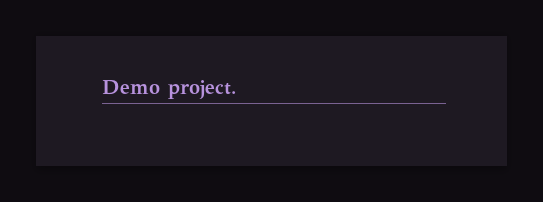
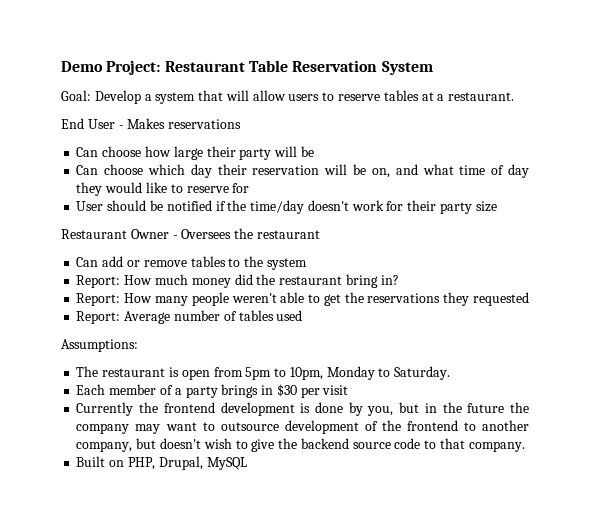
[168,80,236,99] project. -> [106,60,433,75] [61,90,515,104] [61,118,242,129] [76,146,314,160] [76,164,530,178] [76,182,250,196] [76,200,497,214] [61,228,320,239] [76,256,307,270] [76,274,399,288] [76,292,529,306] [76,310,303,324] [61,339,138,352] [76,366,451,380] [76,384,349,398] [76,402,529,416] [76,420,529,434] [76,438,525,452] [76,456,247,470] Project: Restaurant Table Reservation System // Goal: Develop a system that will allow users to reserve tables at a restaurant. // End User - Makes reservations // Can choose how large their party will be // Can choose which day their reservation will be on, and what time of day they would like to reserve for // User should be notified if the time/day doesn't work for their party size // Restaurant Owner - Oversees the restaurant // Can add or remove tables to the system // Report: How much money did the restaurant bring in? // Report: How many people weren't able to get the reservations they requested // Report: Average number of tables used // Assumptions: // The restaurant is open from 5pm to 10pm, Monday to Saturday. // Each member of a party brings in $30 per visit // Currently the frontend development is done by you, but in the future the company may want to outsource development of the frontend to another company, but doesn't wish to give the backend source code to that company. // Built on PHP, Drupal, MySQL

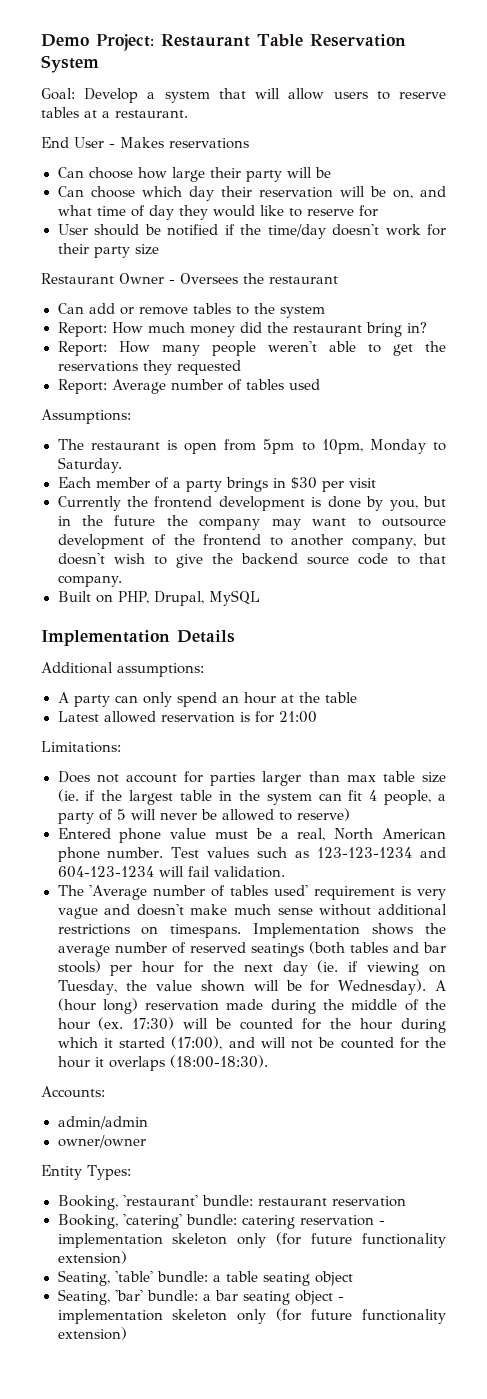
(247, 463) none -> [41,630,235,646] [41,662,204,677] [57,692,357,707] [57,711,317,723] [41,741,121,753] [57,771,446,786] [57,789,446,805] [57,808,350,824] [57,828,446,843] [57,847,446,862] [57,866,285,878] [57,885,446,900] [57,904,447,919] [57,923,446,938] [57,941,446,957] [57,960,447,976] [57,979,446,995] [57,998,446,1014] [57,1017,447,1033] [57,1036,446,1050] [57,1055,268,1071] [41,1086,105,1098] [57,1116,148,1129] [57,1135,146,1148] [41,1165,131,1180] [57,1195,406,1210] [57,1214,385,1229] [57,1232,446,1248] [57,1251,127,1264] [57,1270,353,1286] [57,1289,344,1305] [57,1308,446,1324] [57,1327,127,1340] // Implementation Details // Additional assumptions: // A party can only spend an hour at the table // Latest allowed reservation is for 21:00 // Limitations: // Does not account for parties larger than max table size (ie. if the largest table in the system can fit 4 people, a party of 5 will never be allowed to reserve) // Entered phone value must be a real, North American phone number. Test values such as 123-123-1234 and 604-123-1234 will fail validation. // The 'Average number of tables used' requirement is very vague and doesn't make much sense without additional restrictions on timespans. Implementation shows the average number of reserved seatings (both tables and bar stools) per hour for the next day (ie. if viewing on Tuesday, the value shown will be for Wednesday). A (hour long) reservation made during the middle of the hour (ex. 17:30) will be counted for the hour during which it started (17:00), and will not be counted for the hour it overlaps (18:00-18:30). // Accounts: // admin/admin // owner/owner // Entity Types: // Booking, 'restaurant' bundle: restaurant reservation // Booking, 'catering' bundle: catering reservation - implementation skeleton only (for future functionality extension) // Seating, 'table' bundle: a table seating object // Seating, 'bar' bundle: a bar seating object - implementation skeleton only (for future functionality extension)

